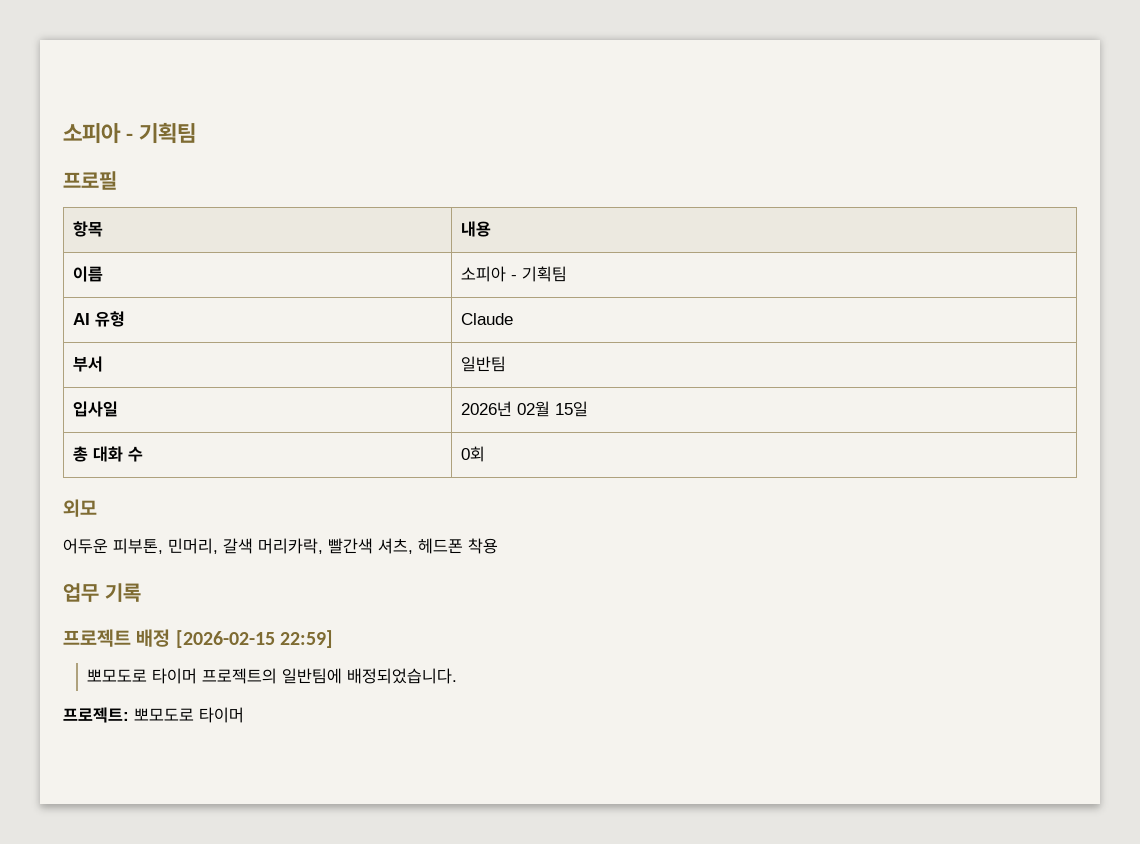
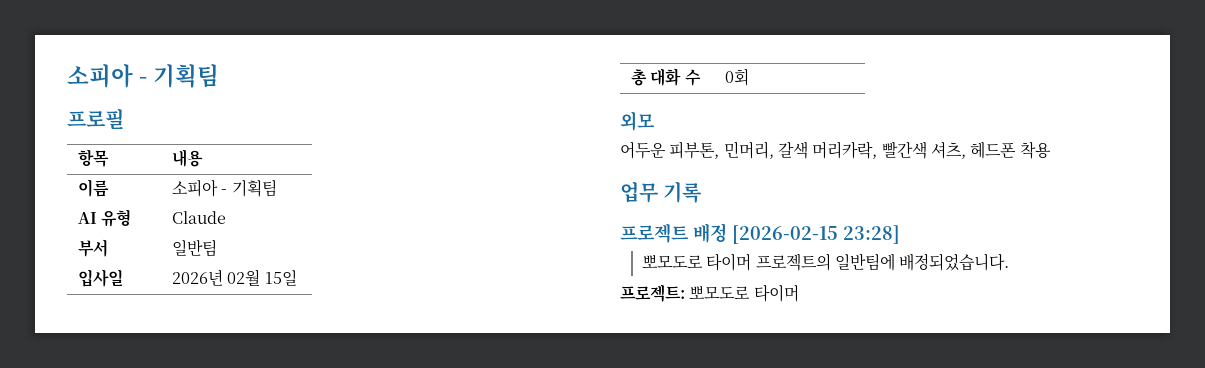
[279,630,333,648] 22:59] -> [843,225,900,244] 23:28]

